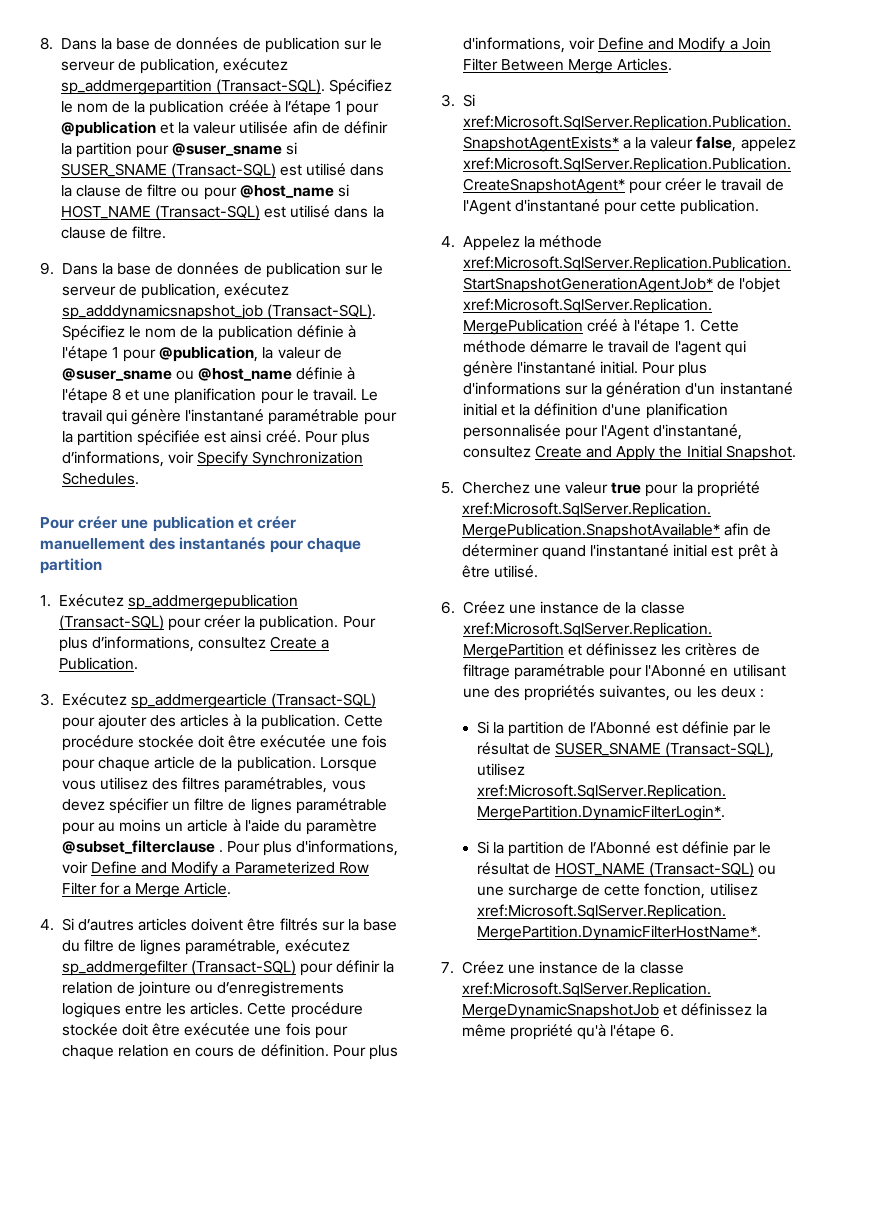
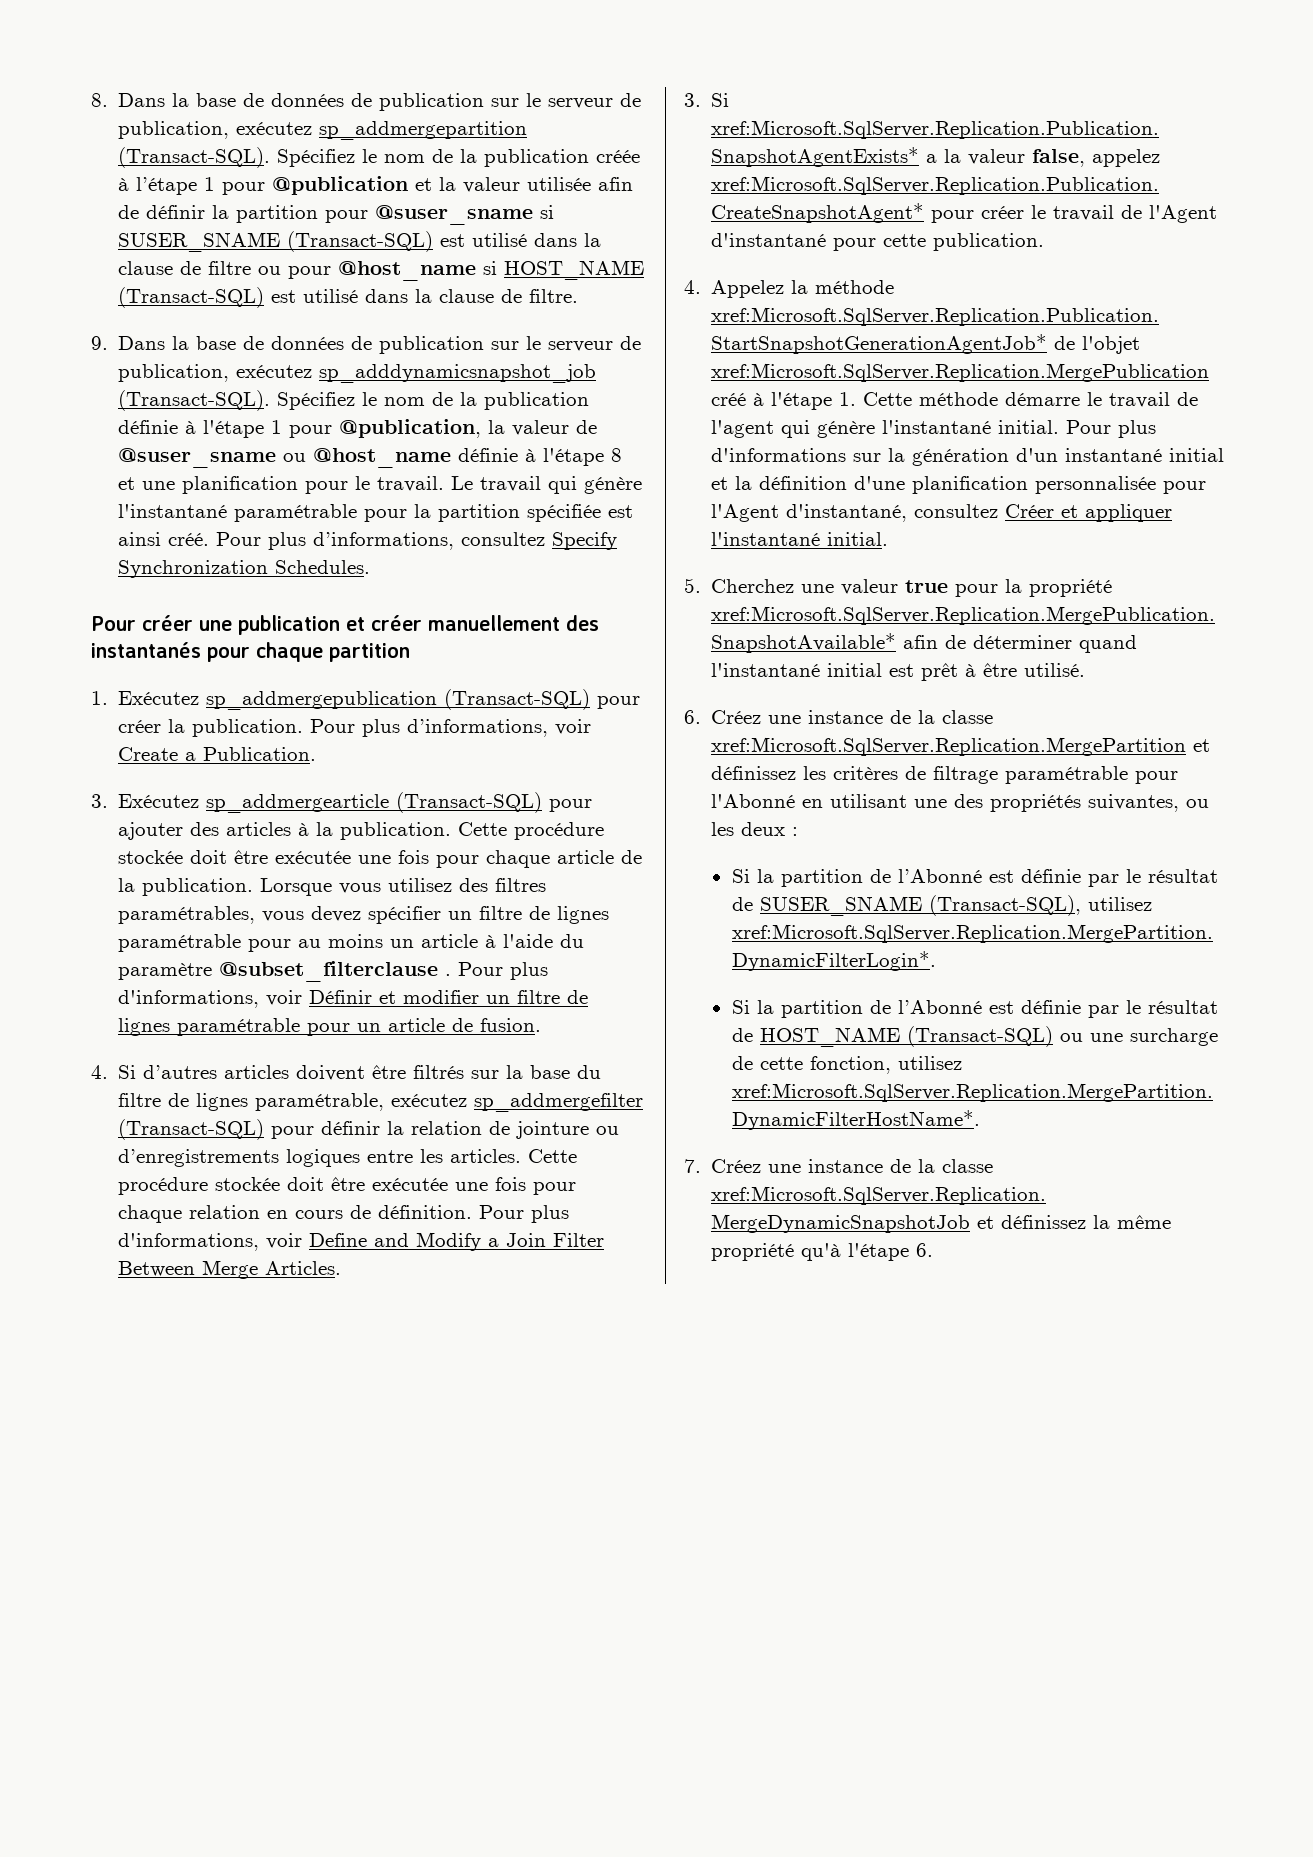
[167,451,194,464] voir -> [461,532,546,546] consultez
[198,637,267,649] consultez -> [555,719,592,735] voir
[90,861,369,877] [61,882,232,898] Define and Modify a Parameterized Row Filter for a Merge Article. -> [309,990,589,1004] [118,1018,542,1036] Définir et modifier un filtre de lignes paramétrable pour un article de fusion.
[534,445,796,461] Create and Apply the Initial Snapshot. -> [1005,504,1173,522] [711,532,889,546] Créer et appliquer l'instantané initial.

